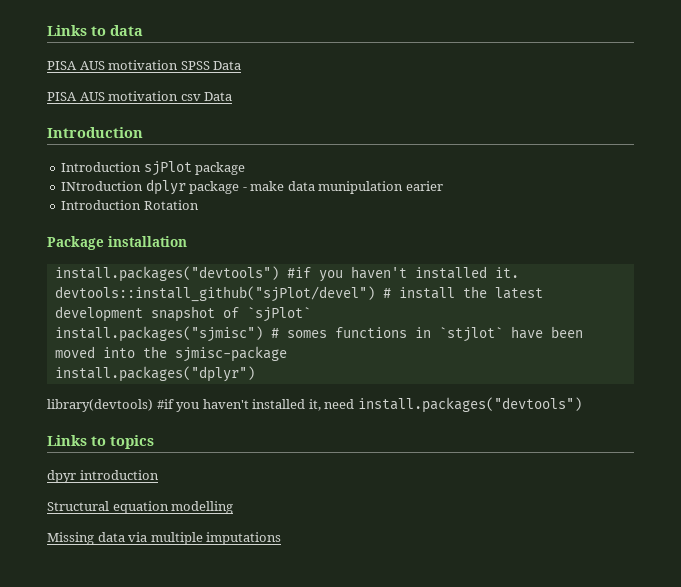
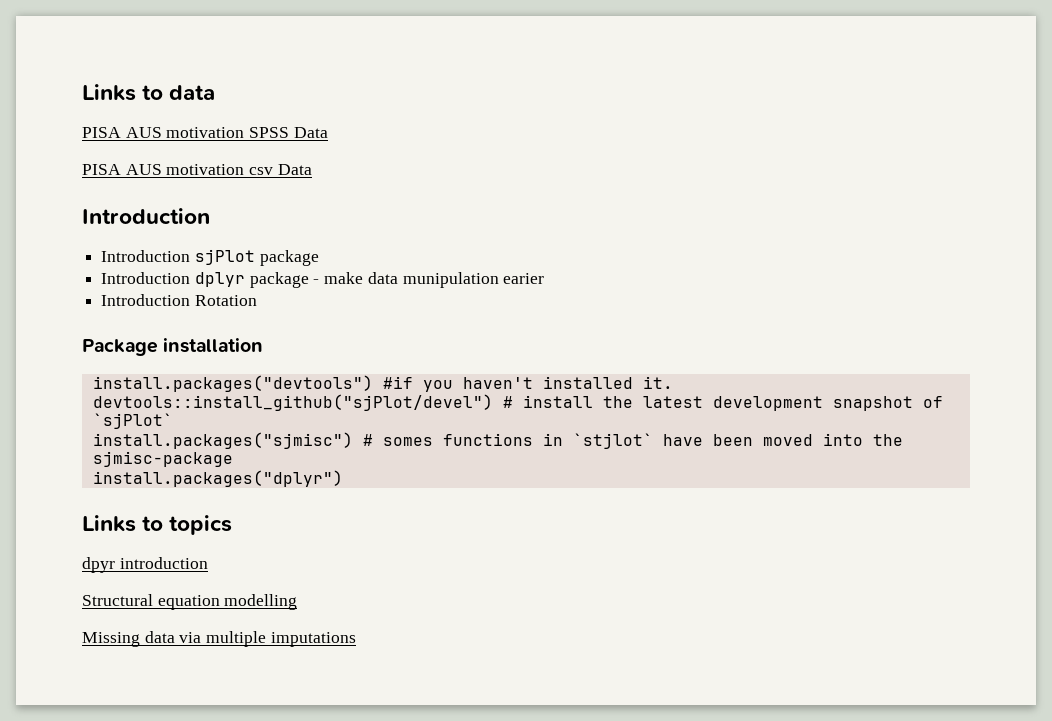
[61,181,144,191] INtroduction -> [101,272,191,284] Introduction
[47,397,582,413] // library(devtools) #if you haven't installed it, need install.packages("devtools") -> (343, 478) none

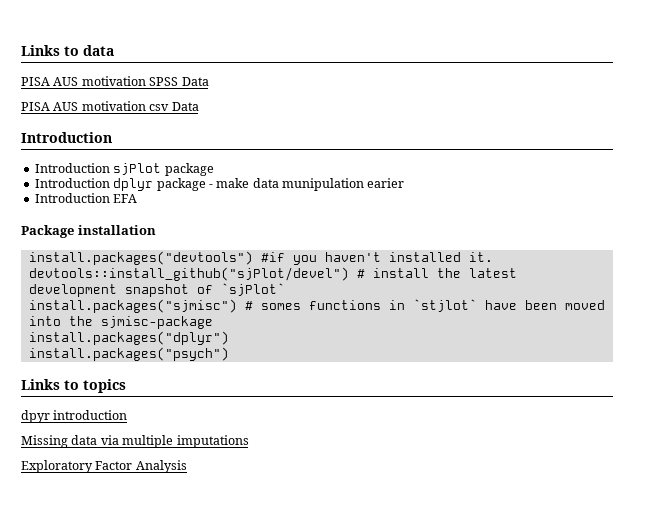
[194,295,257,306] Rotation -> [113,194,138,203] EFA
(343, 478) none -> [28,347,229,361] // install.packages("psych")
[82,594,298,610] // Structural equation modelling -> (128, 415) none
(356, 639) none -> [21,460,187,473] // Exploratory Factor Analysis

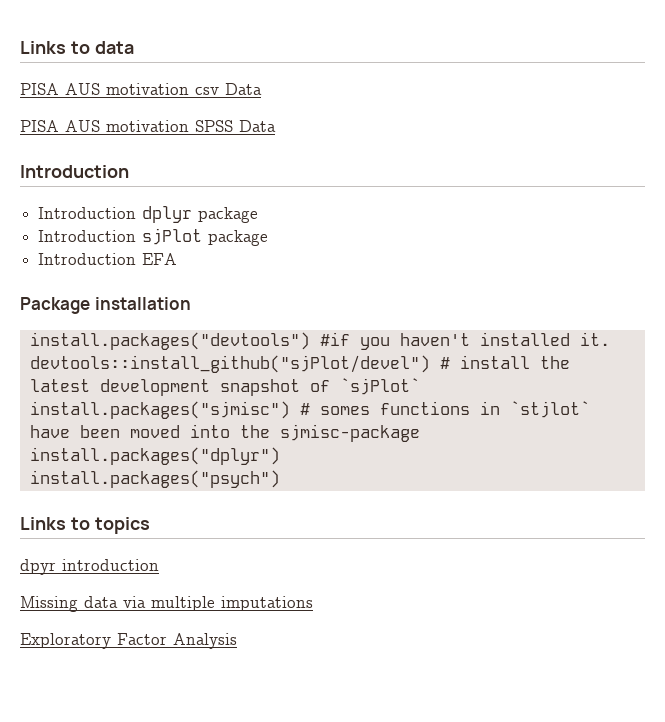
[149,77,179,86] SPSS -> [195,87,219,95] csv
[149,104,170,111] csv -> [195,120,233,132] SPSS
[113,163,214,176] [34,178,405,191] sjPlot package // Introduction dplyr package - make data munipulation earier -> [142,206,259,223] [38,228,269,246] dplyr package // Introduction sjPlot package

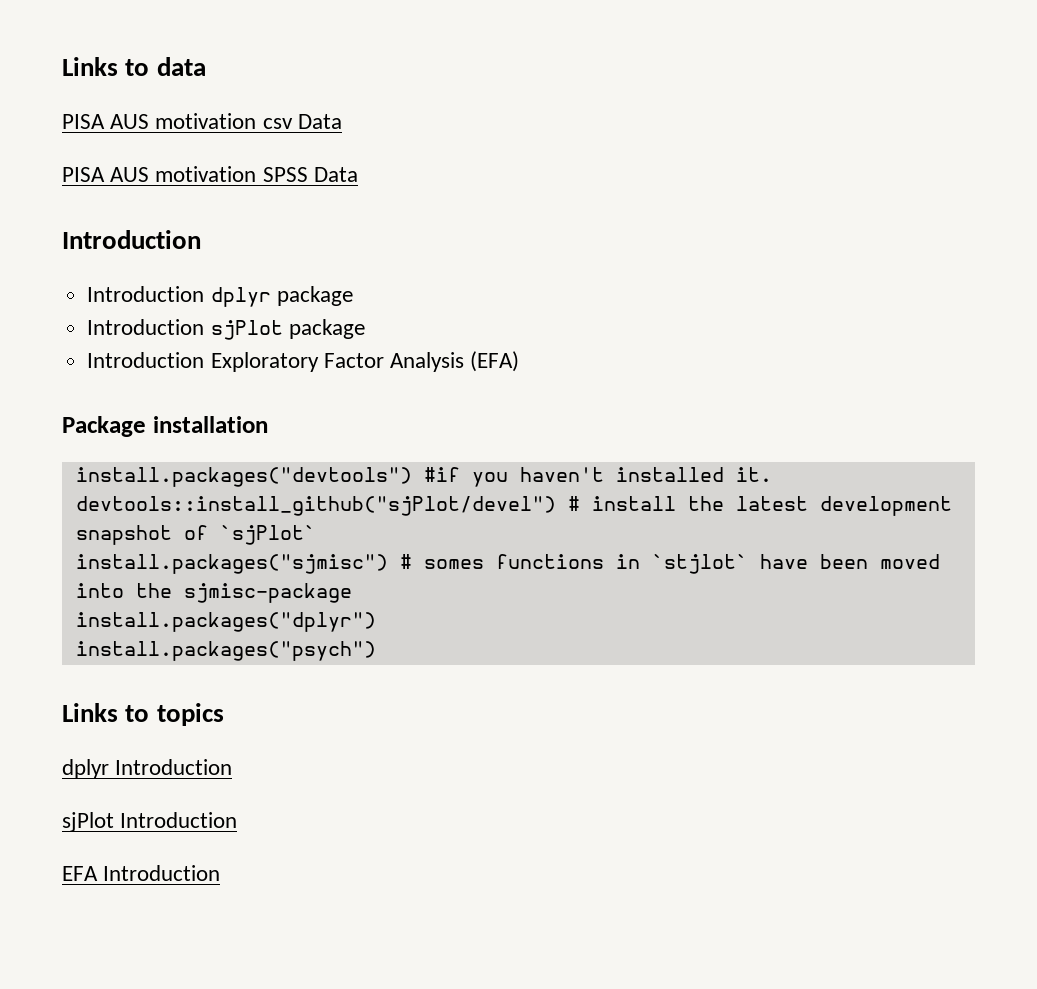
[142,253,178,265] EFA -> [210,351,520,372] Exploratory Factor Analysis (EFA)
[20,559,159,575] [20,596,313,612] [20,633,237,649] dpyr introduction // Missing data via multiple imputations // Exploratory Factor Analysis -> [62,759,233,779] [62,812,238,832] [62,865,221,881] dplyr Introduction // sjPlot Introduction // EFA Introduction

